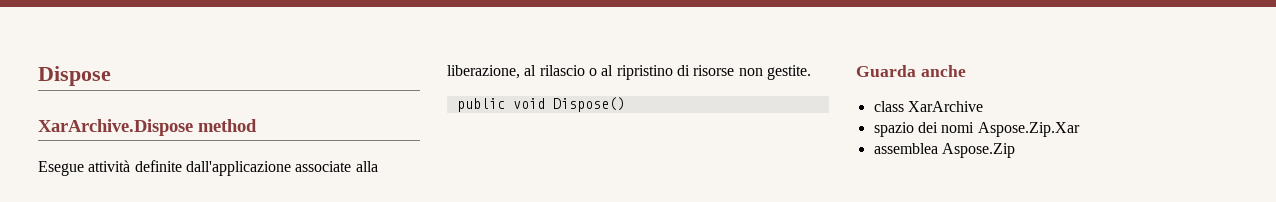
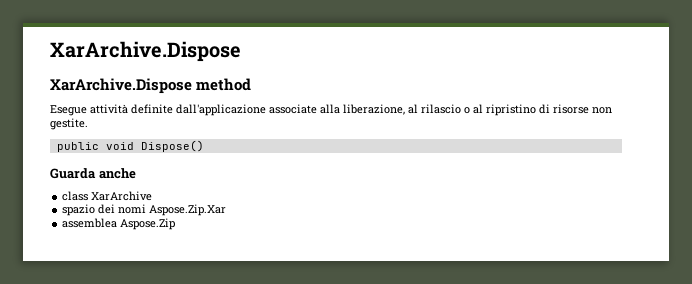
[38,66,111,86] Dispose -> [50,41,241,62] XarArchive.Dispose

